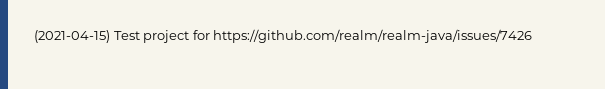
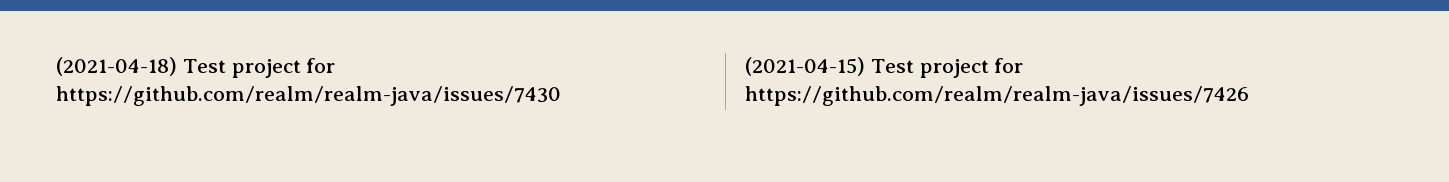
(34, 36) none -> [56,57,336,78] [56,86,561,106] (2021-04-18) Test project for https://github.com/realm/realm-java/issues/7430 //

